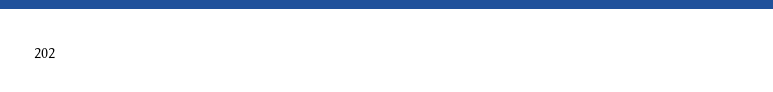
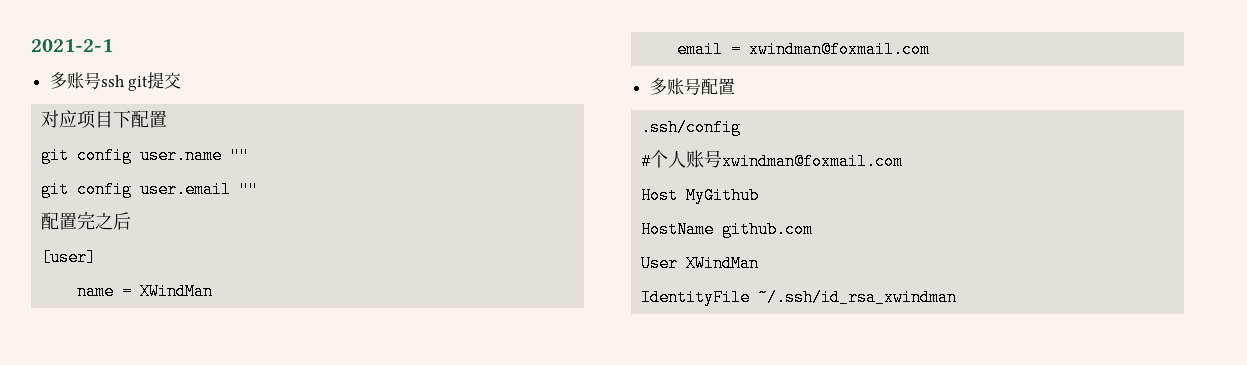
[34,48,55,59] 202 -> [31,39,113,52] [49,72,182,91] [41,110,168,129] [41,147,250,164] [41,181,259,198] [41,211,132,230] [41,249,97,266] [77,283,214,300] [677,41,931,58] [649,78,735,95] [641,119,742,136] [641,150,904,170] [641,187,760,204] [641,221,814,238] [641,255,760,272] [641,289,958,306] 2021-2-1 // 多账号ssh git提交 // 对应项目下配置 // git config user.name "" // git config user.email "" // 配置完之后 // [user] // name = XWindMan // email = xwindman@foxmail.com // 多账号配置 // .ssh/config // #个人账号xwindman@foxmail.com // Host MyGithub // HostName github.com // User XWindMan // IdentityFile ~/.ssh/id_rsa_xwindman

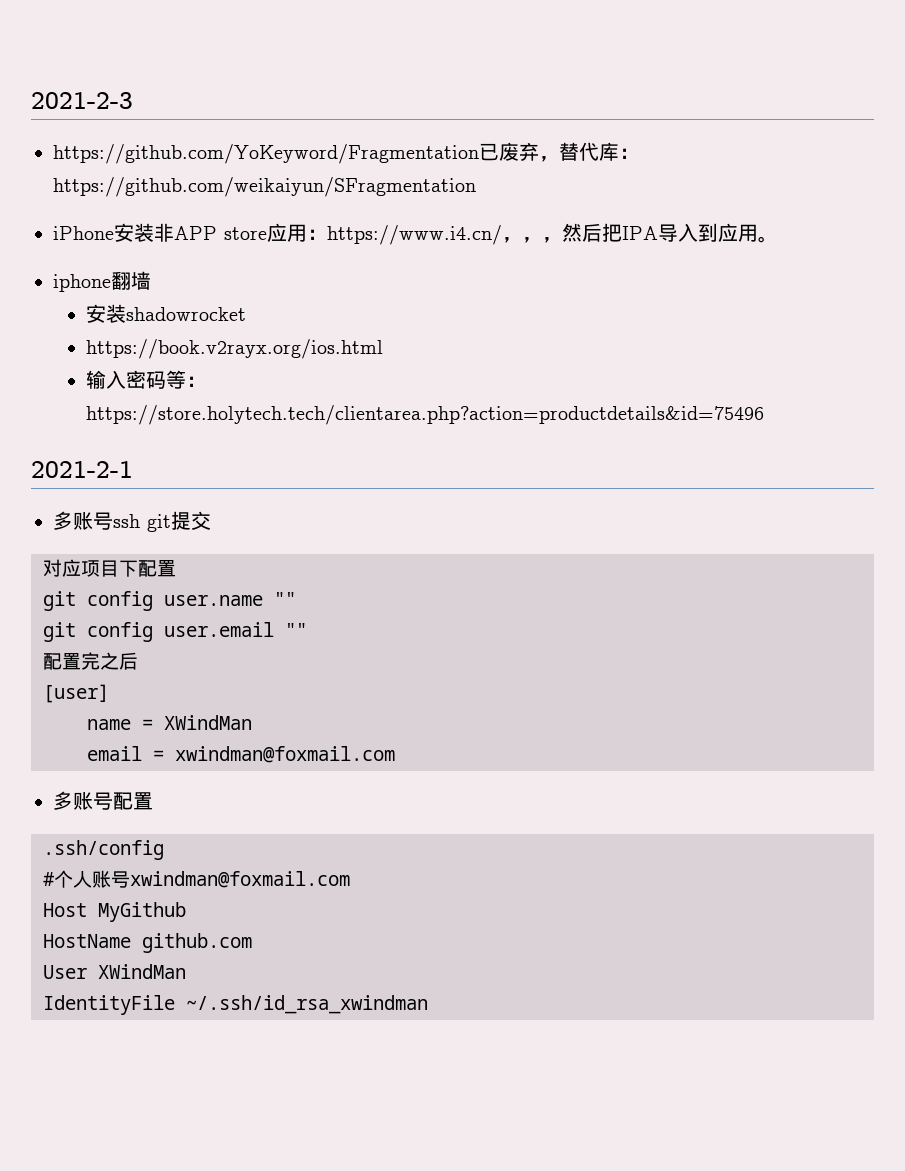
(31, 45) none -> [31,92,133,109] [53,142,639,164] [53,177,476,197] [53,223,778,245] [53,271,151,292] [86,304,247,323] [86,339,384,359] [86,370,207,389] [86,405,765,425] 2021-2-3 // https://github.com/YoKeyword/Fragmentation已废弃，替代库：https://github.com/weikaiyun/SFragmentation // iPhone安装非APP store应用：https://www.i4.cn/，，，然后把IPA导入到应用。 // iphone翻墙 // 安装shadowrocket // https://book.v2rayx.org/ios.html // 输入密码等：https://store.holytech.tech/clientarea.php?action=productdetails&id=75496 //

